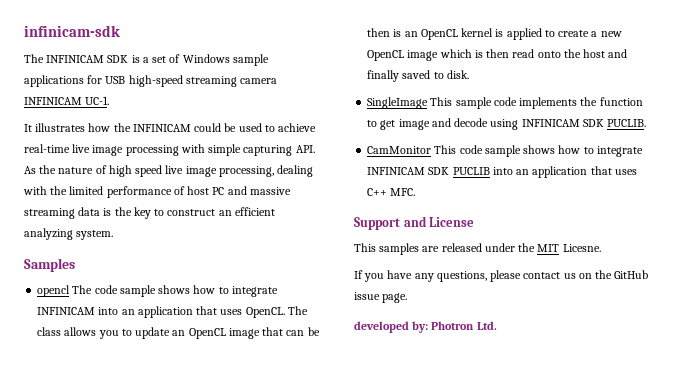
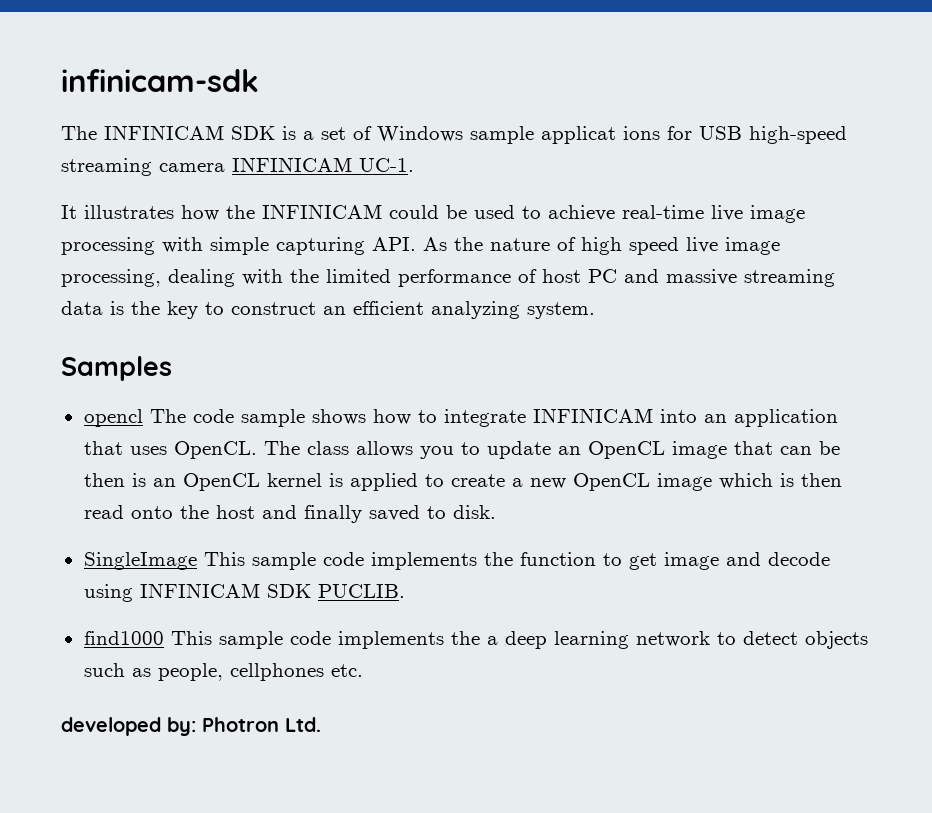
[24,75,84,87] applications -> [541,126,660,144] applicat ions
[367,145,643,157] [367,166,637,178] [367,188,416,196] [354,216,475,230] [354,243,601,255] [354,270,649,282] [354,292,408,303] CamMonitor This code sample shows how to integrate INFINICAM SDK PUCLIB into an application that uses C++ MFC. // Support and License // This samples are released under the MIT Licesne. // If you have any questions, please contact us on the GitHub issue page. -> [83,631,868,649] [83,663,363,681] find1000 This sample code implements the a deep learning network to detect objects such as people, cellphones etc.

